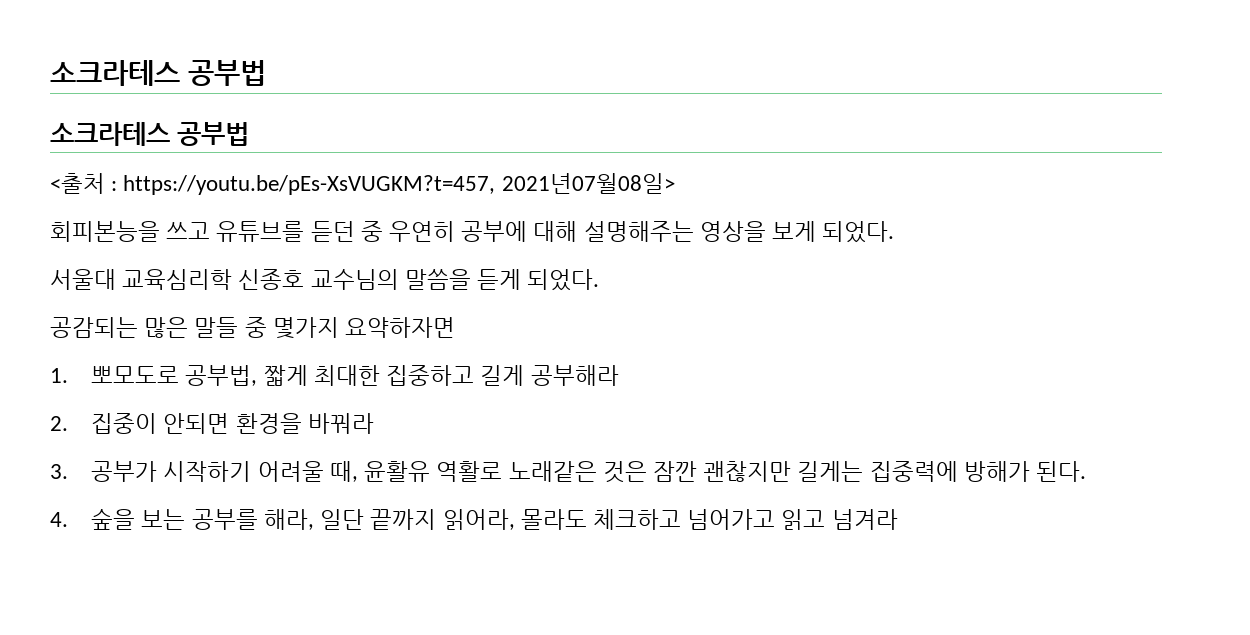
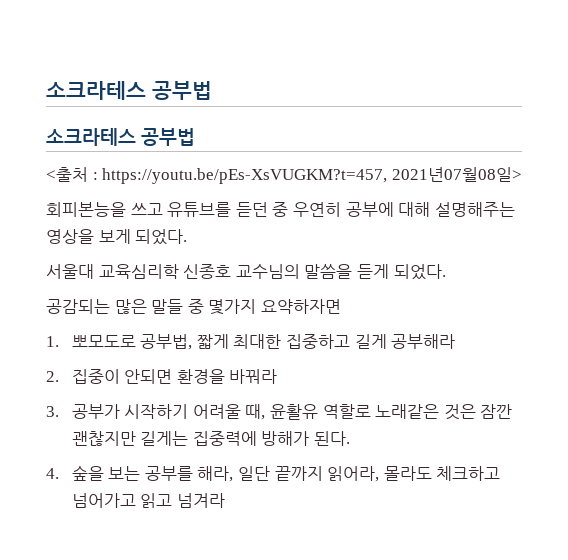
[436,461,503,482] 역활로 -> [322,404,371,419] 역할로

